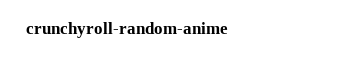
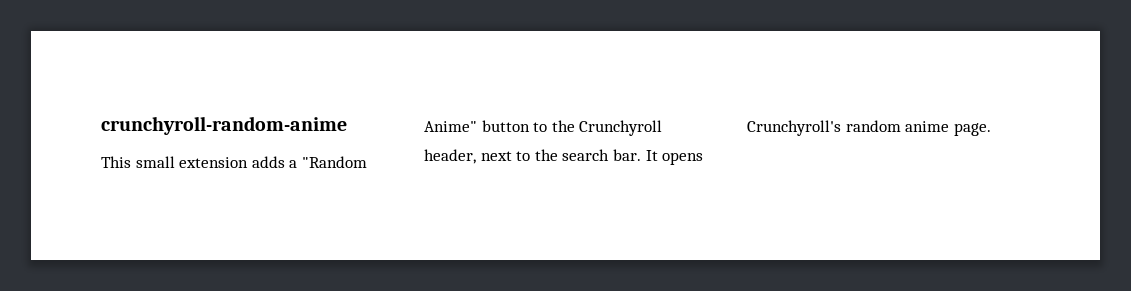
(228, 30) none -> [101,156,367,168] [424,120,663,136] [424,149,704,165] [747,120,991,136] // This small extension adds a "Random Anime" button to the Crunchyroll header, next to the search bar. It opens Crunchyroll's random anime page.

